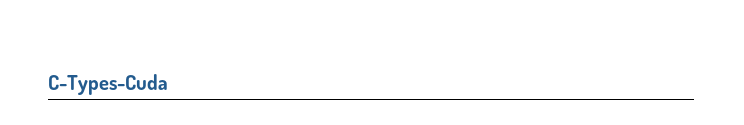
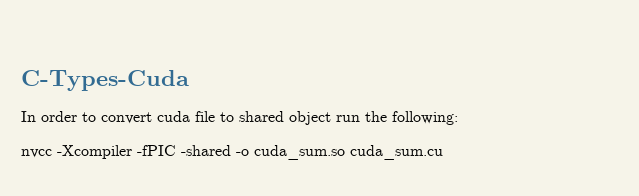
(168, 84) none -> [21,111,458,125] [21,145,443,160] // In order to convert cuda file to shared object run the following: // nvcc -Xcompiler -fPIC -shared -o cuda_sum.so cuda_sum.cu

